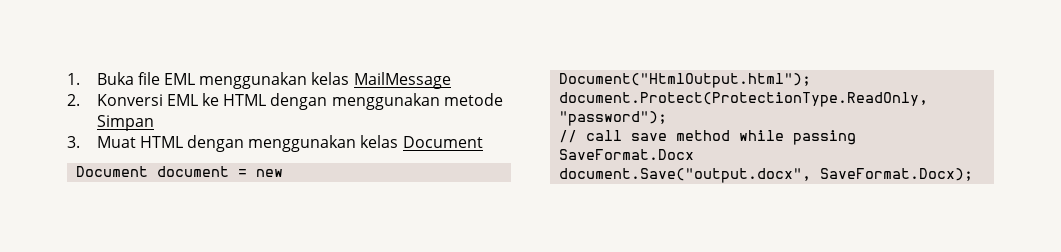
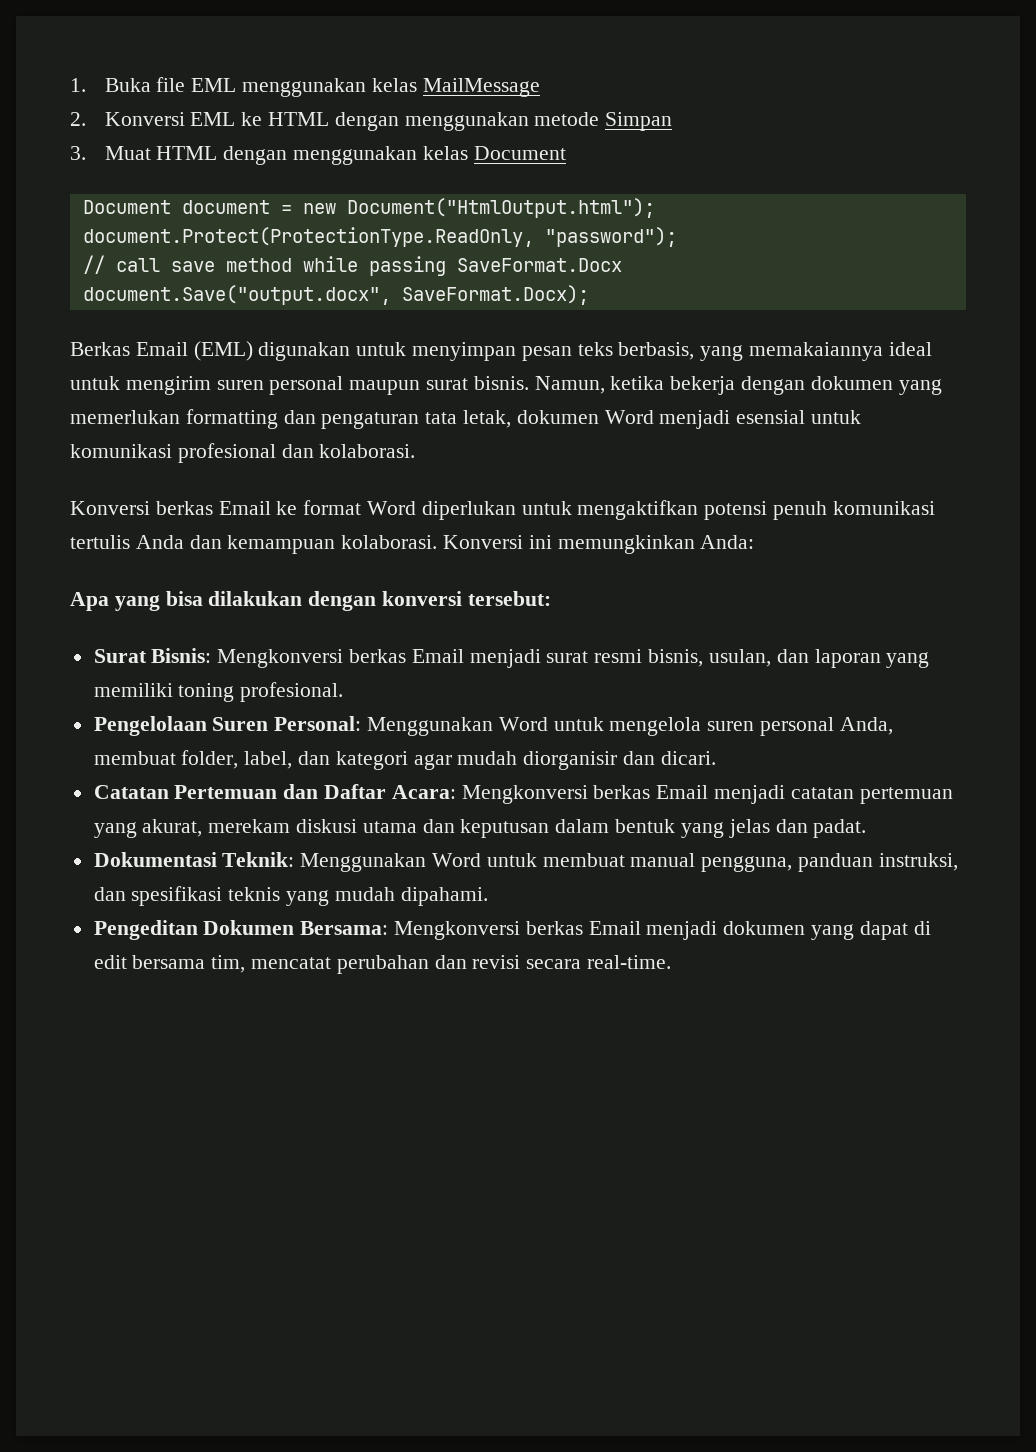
(974, 174) none -> [70,341,932,361] [70,376,942,395] [70,409,862,429] [70,443,416,463] [70,500,935,520] [70,535,755,554] [70,591,551,611] [93,648,930,668] [93,682,344,702] [93,716,893,736] [93,750,716,770] [93,784,953,804] [93,819,867,838] [93,852,958,872] [93,886,488,906] [93,920,931,940] [93,955,672,974] // Berkas Email (EML) digunakan untuk menyimpan pesan teks berbasis, yang memakaiannya ideal untuk mengirim suren personal maupun surat bisnis. Namun, ketika bekerja dengan dokumen yang memerlukan formatting dan pengaturan tata letak, dokumen Word menjadi esensial untuk komunikasi profesional dan kolaborasi. // Konversi berkas Email ke format Word diperlukan untuk mengaktifkan potensi penuh komunikasi tertulis Anda dan kemampuan kolaborasi. Konversi ini memungkinkan Anda: // Apa yang bisa dilakukan dengan konversi tersebut: // Surat Bisnis: Mengkonversi berkas Email menjadi surat resmi bisnis, usulan, dan laporan yang memiliki toning profesional. // Pengelolaan Suren Personal: Menggunakan Word untuk mengelola suren personal Anda, membuat folder, label, dan kategori agar mudah diorganisir dan dicari. // Catatan Pertemuan dan Daftar Acara: Mengkonversi berkas Email menjadi catatan pertemuan yang akurat, merekam diskusi utama dan keputusan dalam bentuk yang jelas dan padat. // Dokumentasi Teknik: Menggunakan Word untuk membuat manual pengguna, panduan instruksi, dan spesifikasi teknis yang mudah dipahami. // Pengeditan Dokumen Bersama: Mengkonversi berkas Email menjadi dokumen yang dapat di edit bersama tim, mencatat perubahan dan revisi secara real-time.

